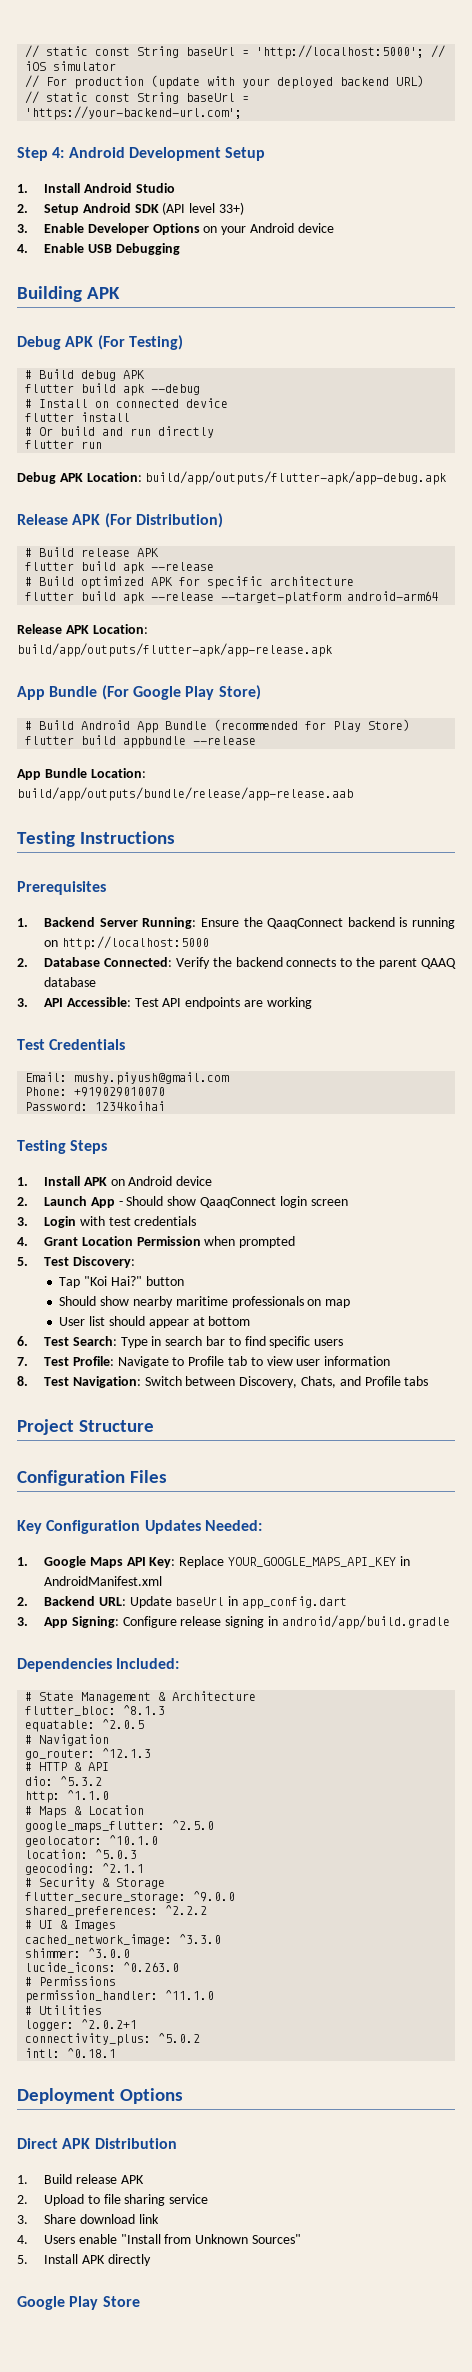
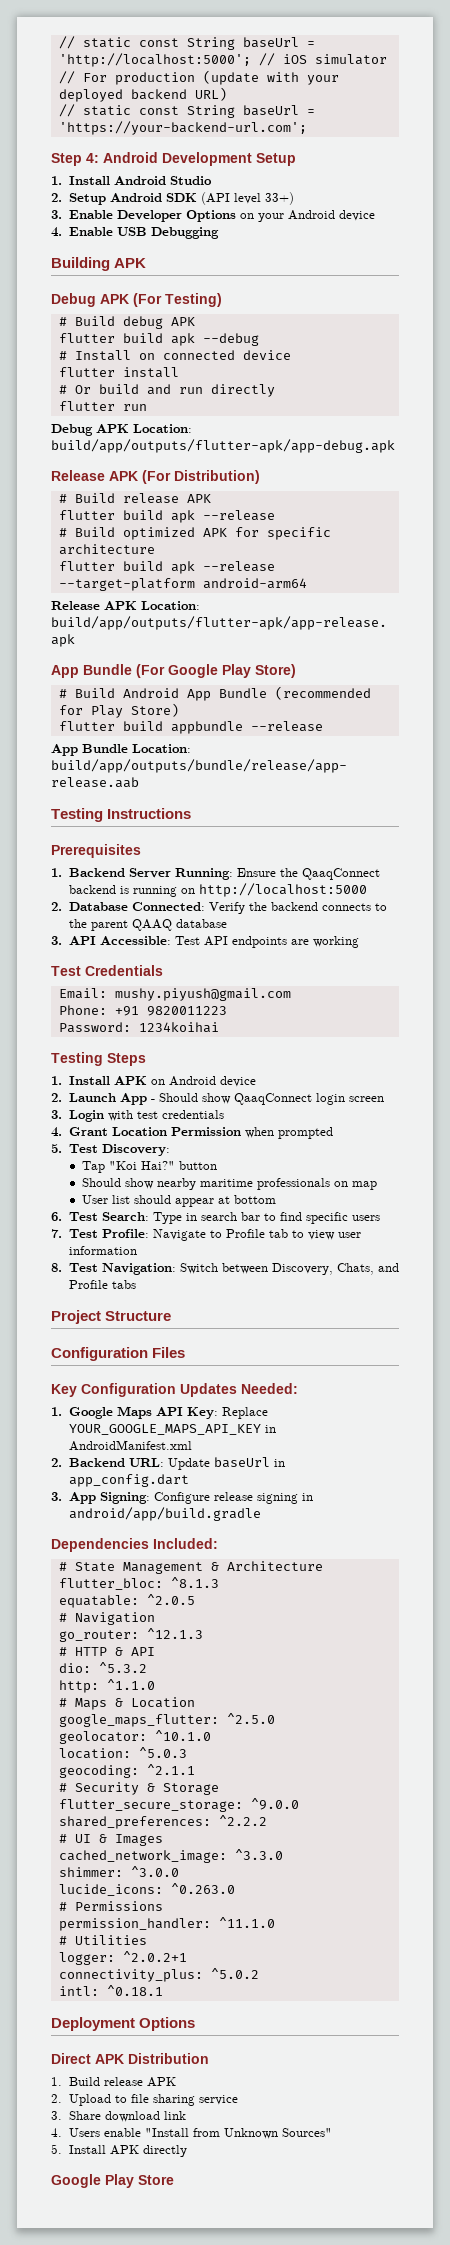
[74,1087,166,1097] +919029010070 -> [114,1006,227,1016] +91 9820011223

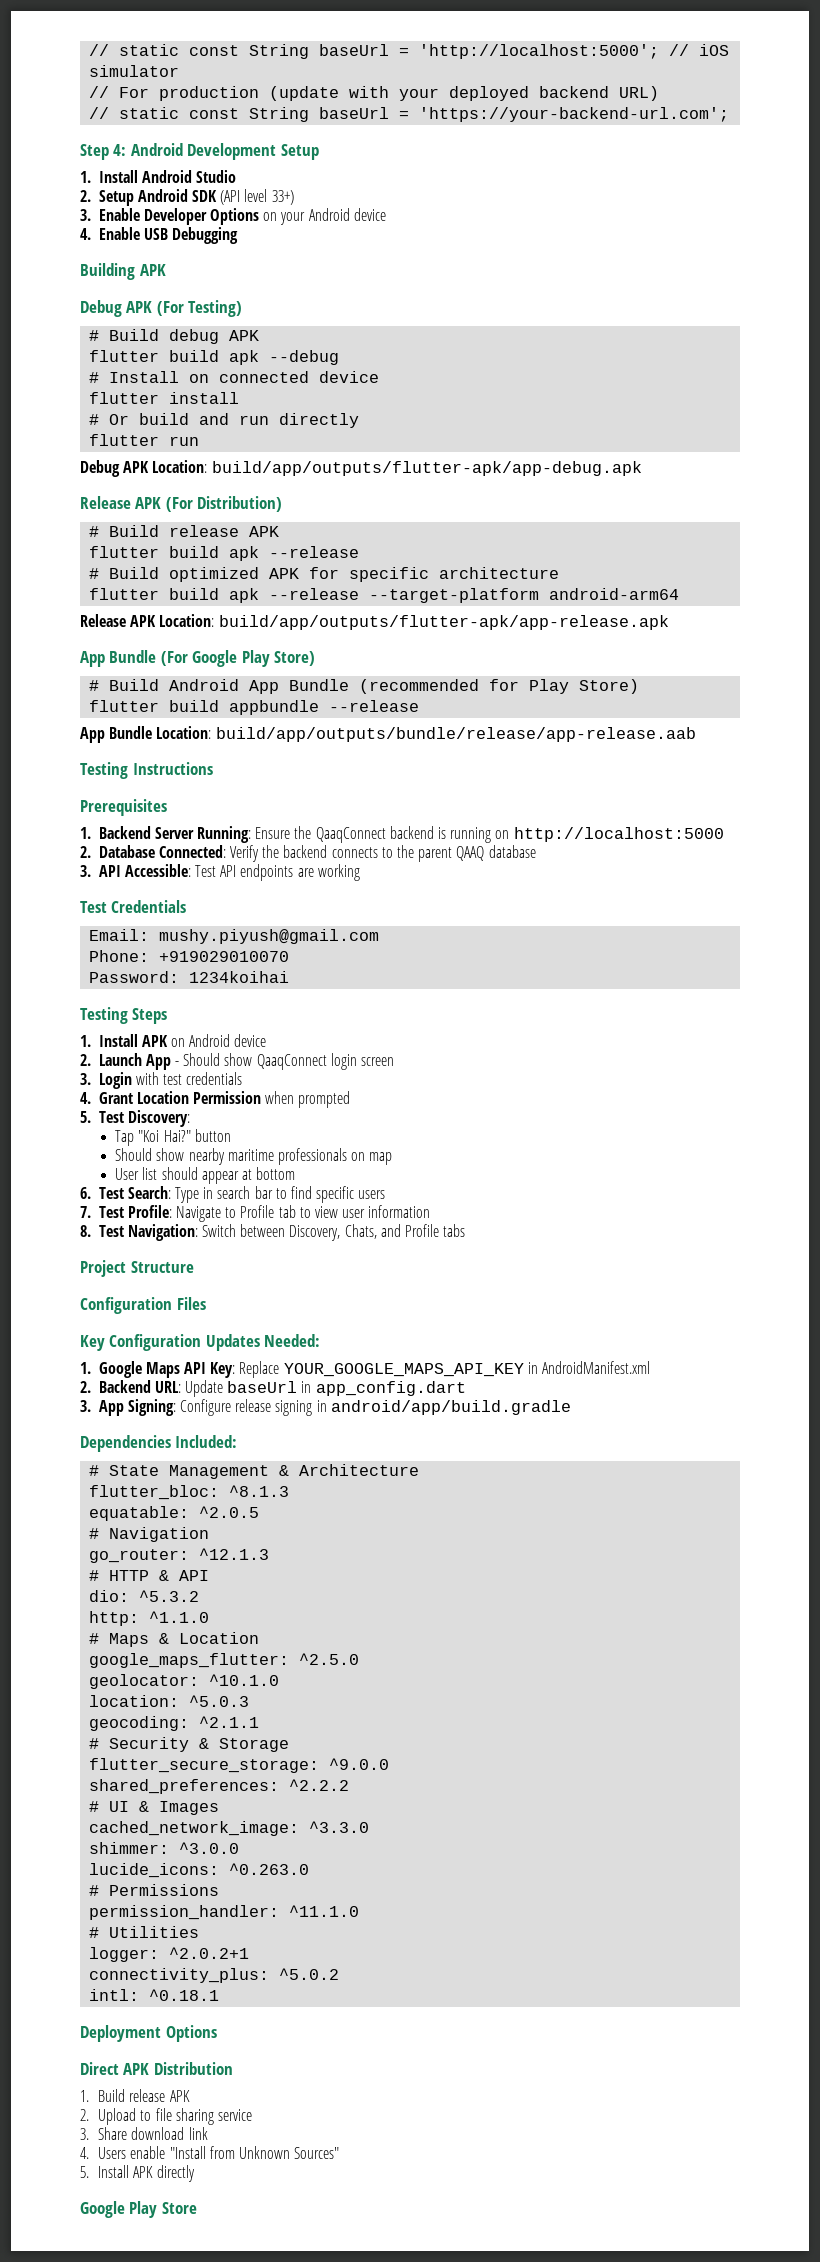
[114,1006,227,1016] +91 9820011223 -> [159,951,290,962] +919029010070

